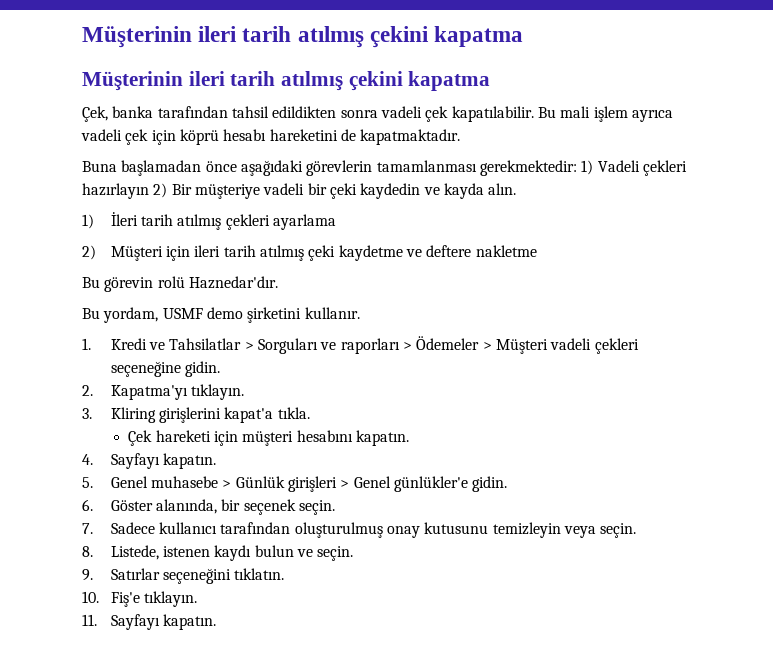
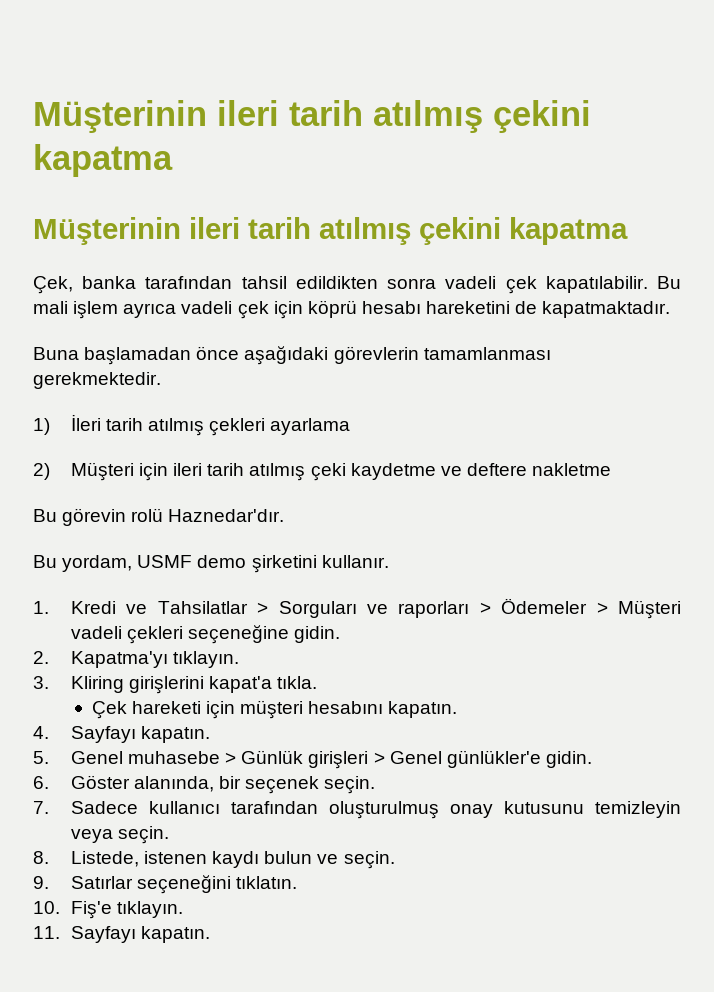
[479,160,687,176] [82,183,517,199] gerekmektedir: 1) Vadeli çekleri hazırlayın 2) Bir müşteriye vadeli bir çeki kaydedin ve kayda alın. -> [33,372,161,389] gerekmektedir.

